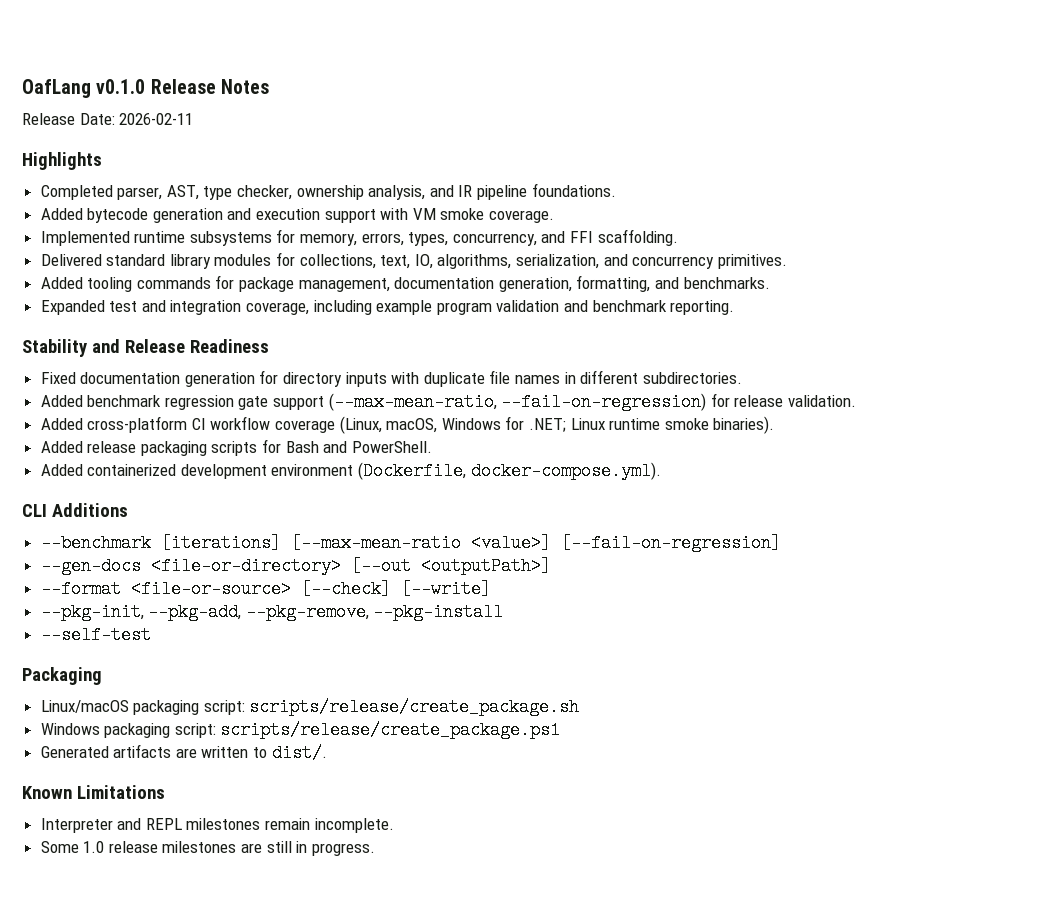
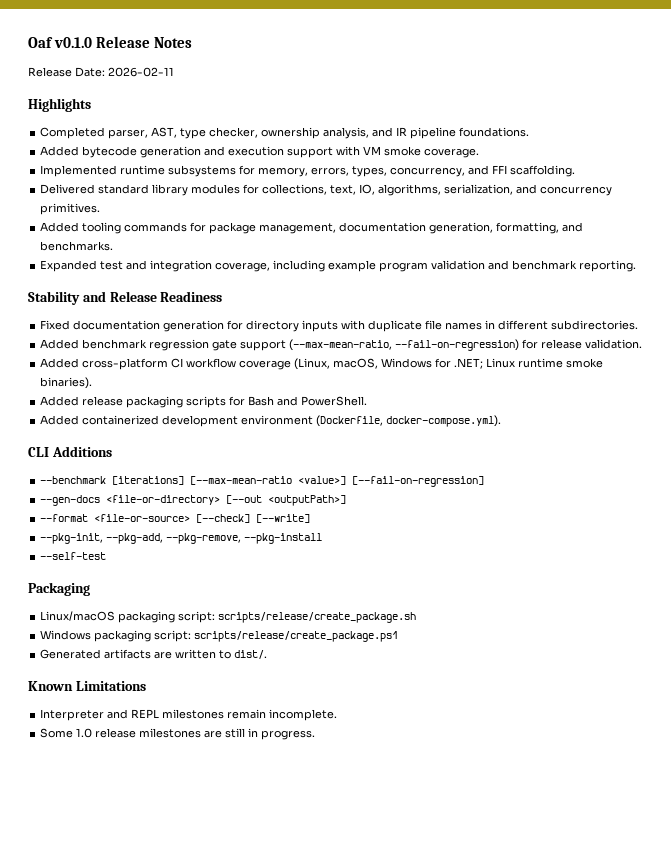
[22,79,91,98] OafLang -> [28,37,53,48] Oaf

